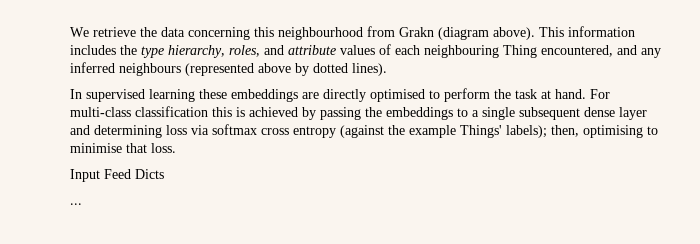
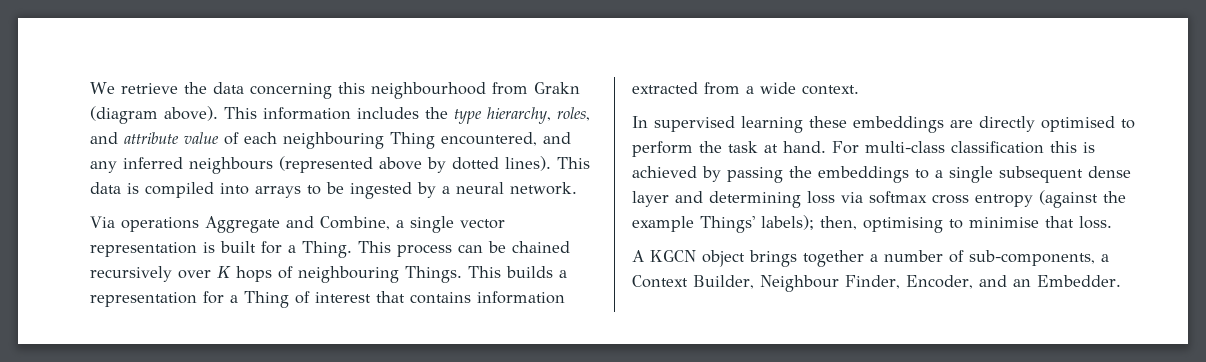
[340,45,375,55] values -> [184,132,219,144] value
(387, 69) none -> [557,157,590,169] [90,182,577,199] [90,216,505,233] [90,241,570,258] [90,266,567,283] [90,291,565,308] [632,82,859,95] This data is compiled into arrays to be ingested by a neural network. // Via operations Aggregate and Combine, a single vector representation is built for a Thing. This process can be chained recursively over K hops of neighbouring Things. This builds a representation for a Thing of interest that contains information extracted from a wide context.
[70,169,164,182] [70,203,82,205] Input Feed Dicts // ... -> [632,250,1109,267] [632,275,1121,292] A KGCN object brings together a number of sub-components, a Context Builder, Neighbour Finder, Encoder, and an Embedder.

